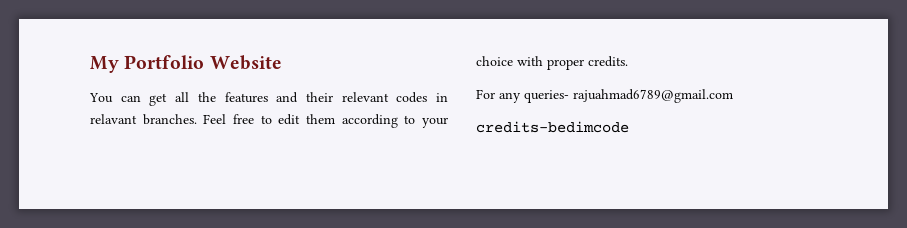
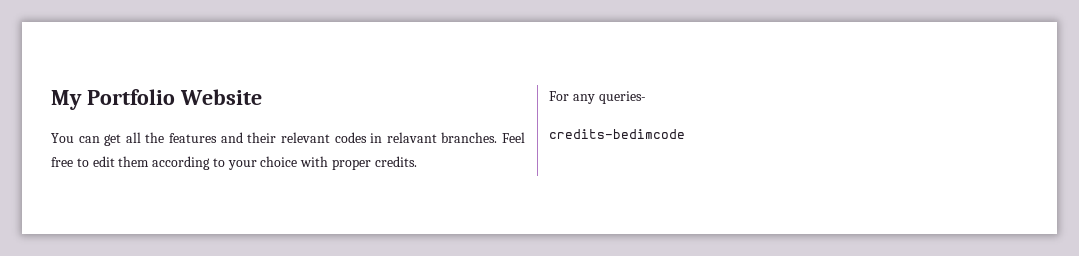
[573,89,733,103] rajuahmad6789@gmail.com -> (646, 97) none

